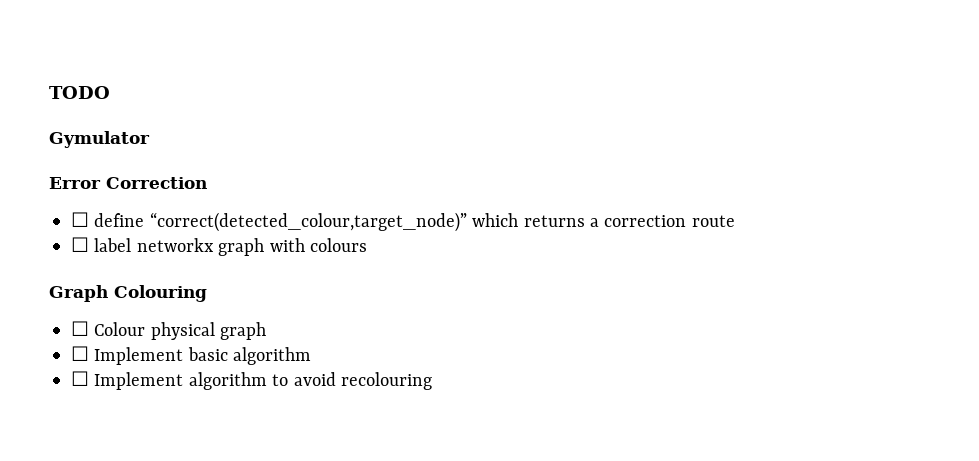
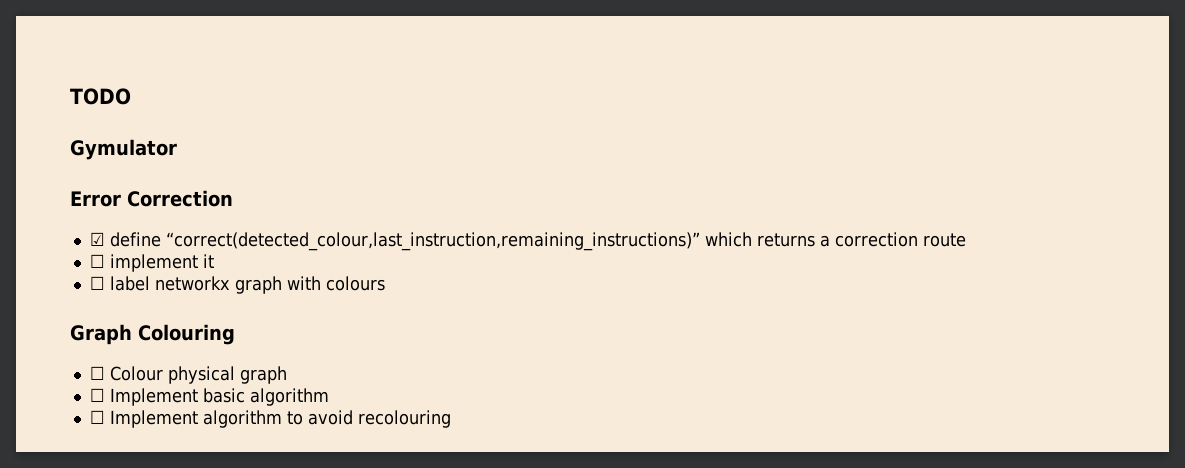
[71,212,467,232] ☐ define “correct(detected_colour,target_node)” -> [89,232,700,251] ☑ define “correct(detected_colour,last_instruction,remaining_instructions)”
(735, 221) none -> [89,254,214,272] // ☐ implement it

